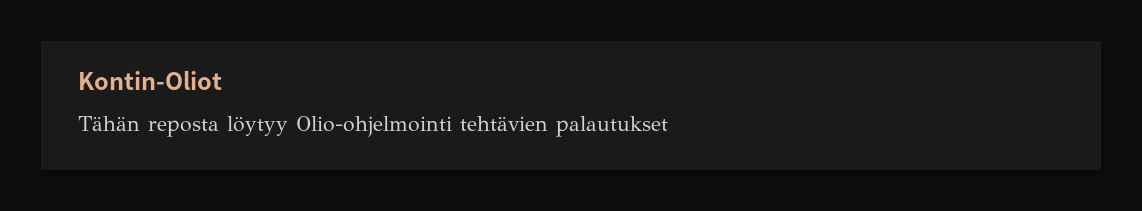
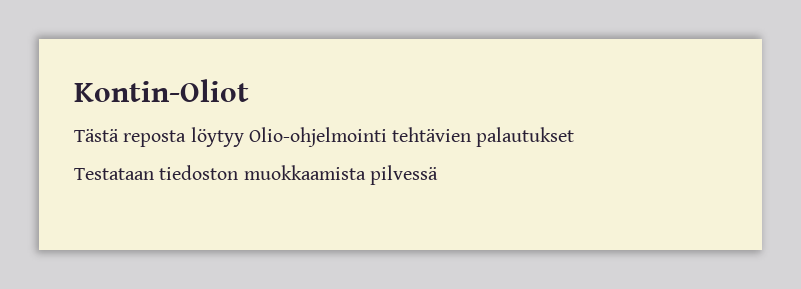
[78,116,140,131] Tähän -> [74,129,119,142] Tästä
(668, 126) none -> [74,165,438,185] // Testataan tiedoston muokkaamista pilvessä

